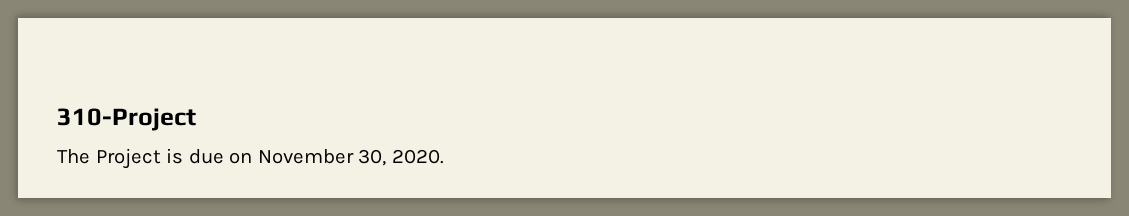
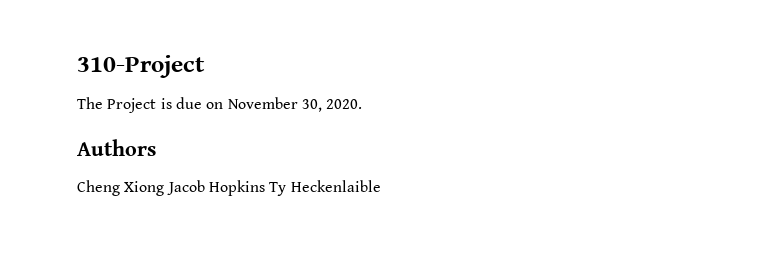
(444, 156) none -> [77,139,156,156] [77,180,381,196] // Authors // Cheng Xiong Jacob Hopkins Ty Heckenlaible

